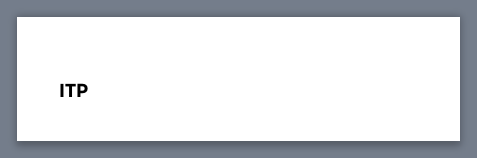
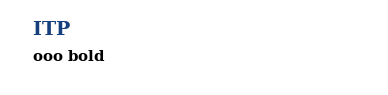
(88, 90) none -> [33,50,105,61] // ooo bold

